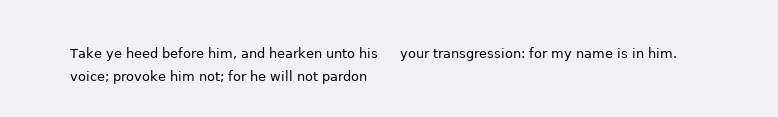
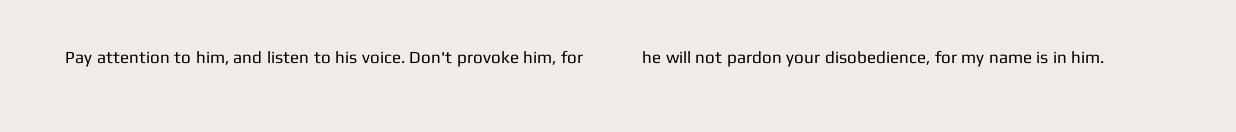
[69,47,378,61] [70,70,224,84] Take ye heed before him, and hearken unto his voice; provoke him not; -> [65,51,557,67] Pay attention to him, and listen to his voice. Don't provoke him,
[433,48,525,61] transgression: -> [824,51,930,65] disobedience,

